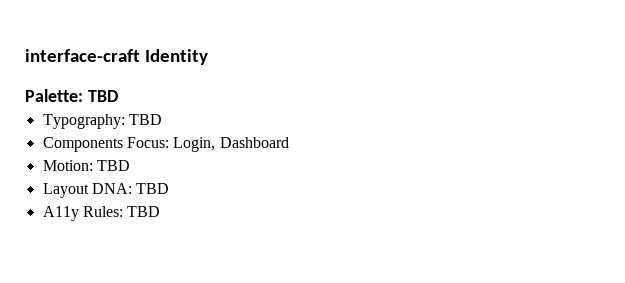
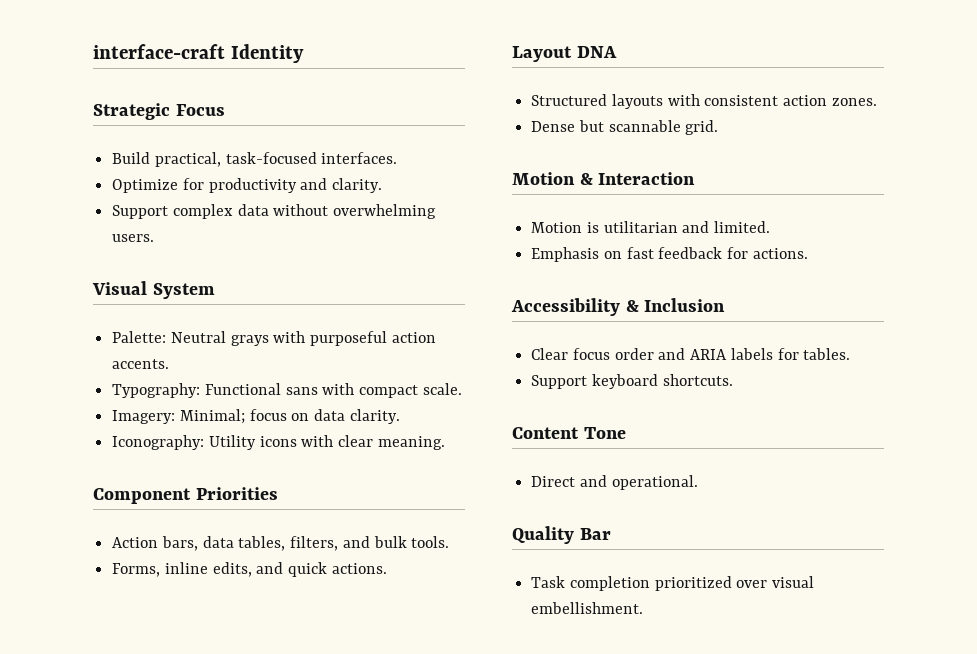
[25,89,118,102] [42,114,162,129] [42,137,289,152] [42,160,130,171] [42,183,170,198] [42,206,161,221] Palette: TBD // Typography: TBD // Components Focus: Login, Dashboard // Motion: TBD // Layout DNA: TBD // A11y Rules: TBD -> [93,103,225,120] [112,152,398,167] [112,178,383,193] [112,204,437,219] [112,234,155,242] [92,281,215,299] [112,331,436,346] [112,359,170,369] [112,383,462,398] [112,409,400,424] [112,435,445,450] [93,487,278,504] [112,536,450,551] [112,562,387,577] [512,46,617,62] [531,94,877,109] [531,120,719,135] [512,172,696,185] [531,221,771,233] [531,247,808,262] [511,298,726,316] [531,348,851,360] [531,374,733,389] [512,427,626,439] [531,475,698,490] [512,526,611,544] [531,576,815,591] [531,602,644,614] Strategic Focus // Build practical, task-focused interfaces. // Optimize for productivity and clarity. // Support complex data without overwhelming users. // Visual System // Palette: Neutral grays with purposeful action accents. // Typography: Functional sans with compact scale. // Imagery: Minimal; focus on data clarity. // Iconography: Utility icons with clear meaning. // Component Priorities // Action bars, data tables, filters, and bulk tools. // Forms, inline edits, and quick actions. // Layout DNA // Structured layouts with consistent action zones. // Dense but scannable grid. // Motion & Interaction // Motion is utilitarian and limited. // Emphasis on fast feedback for actions. // Accessibility & Inclusion // Clear focus order and ARIA labels for tables. // Support keyboard shortcuts. // Content Tone // Direct and operational. // Quality Bar // Task completion prioritized over visual embellishment.

